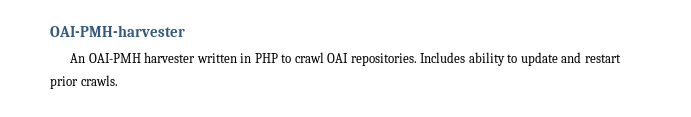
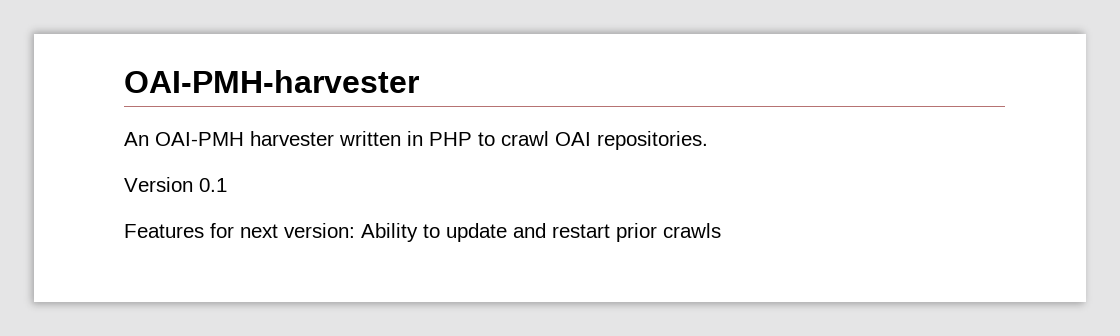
[420,52,505,66] Includes ability -> [124,177,227,192] [124,223,418,242] // Version 0.1 // Features for next version: Ability
[80,75,118,86] crawls. -> [663,223,721,238] crawls

